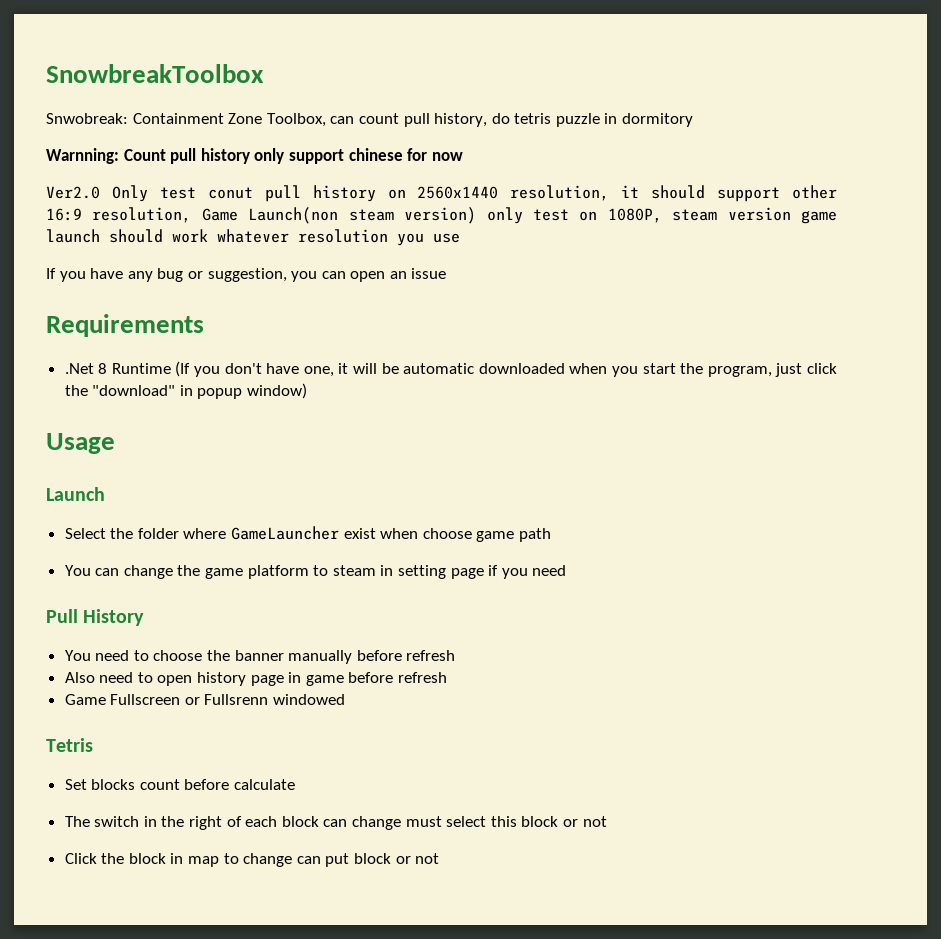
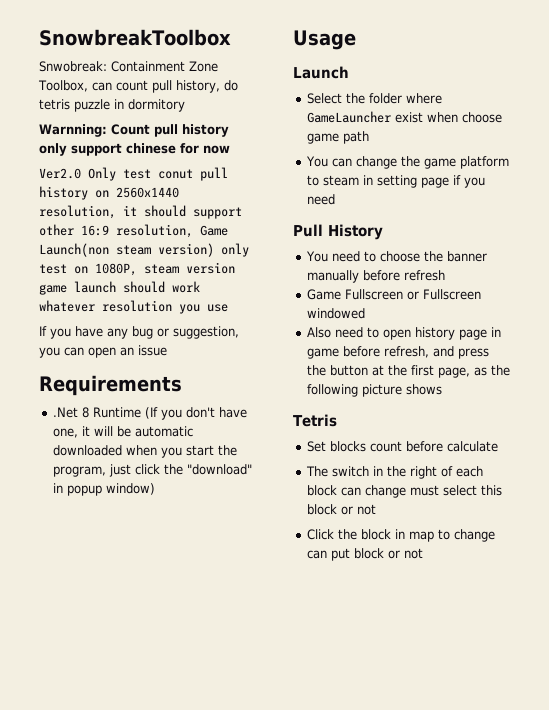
(456, 655) none -> [306,289,481,300] [306,308,365,319] // Game Fullscreen or Fullscreen windowed
[398,672,448,683] [64,694,346,705] refresh // Game Fullscreen or Fullsrenn windowed -> [383,346,489,359] [306,365,510,378] [306,384,442,397] refresh, and press the button at the first page, as the following picture shows

